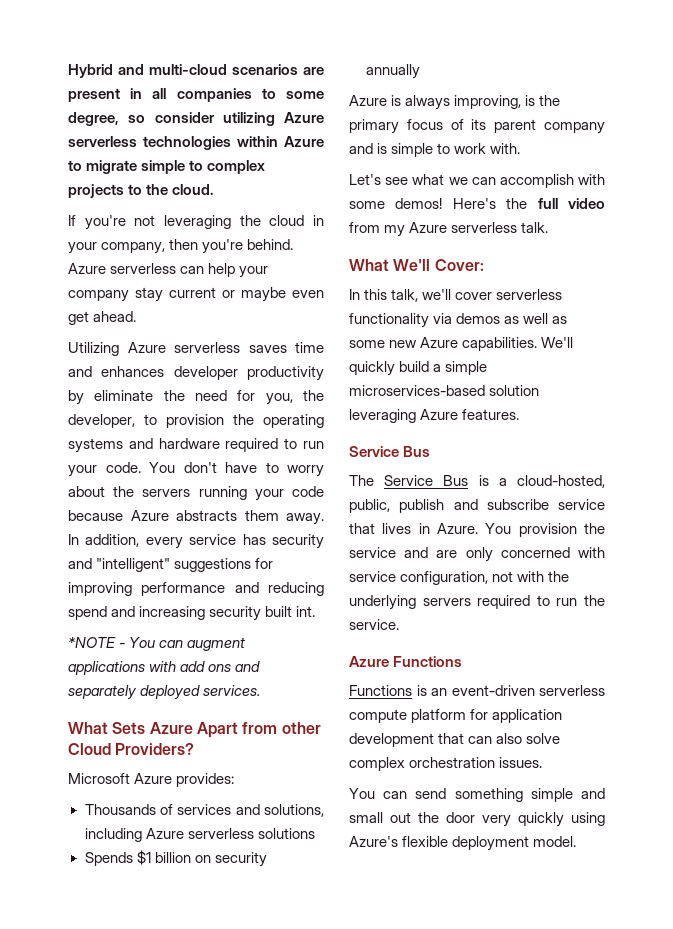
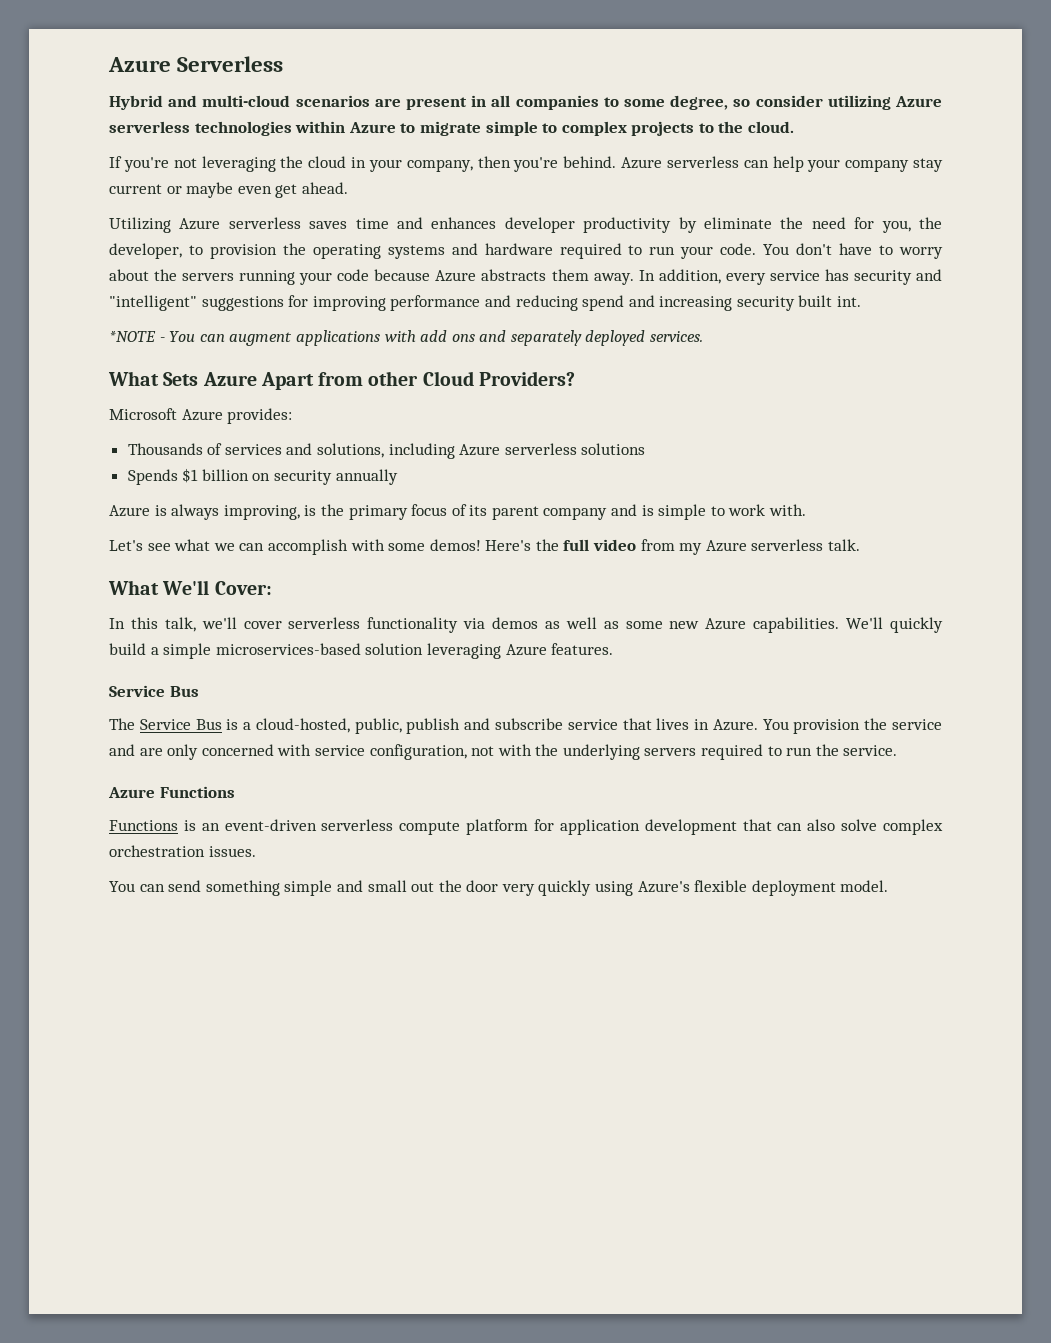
(68, 71) none -> [108,56,284,72] Azure Serverless //

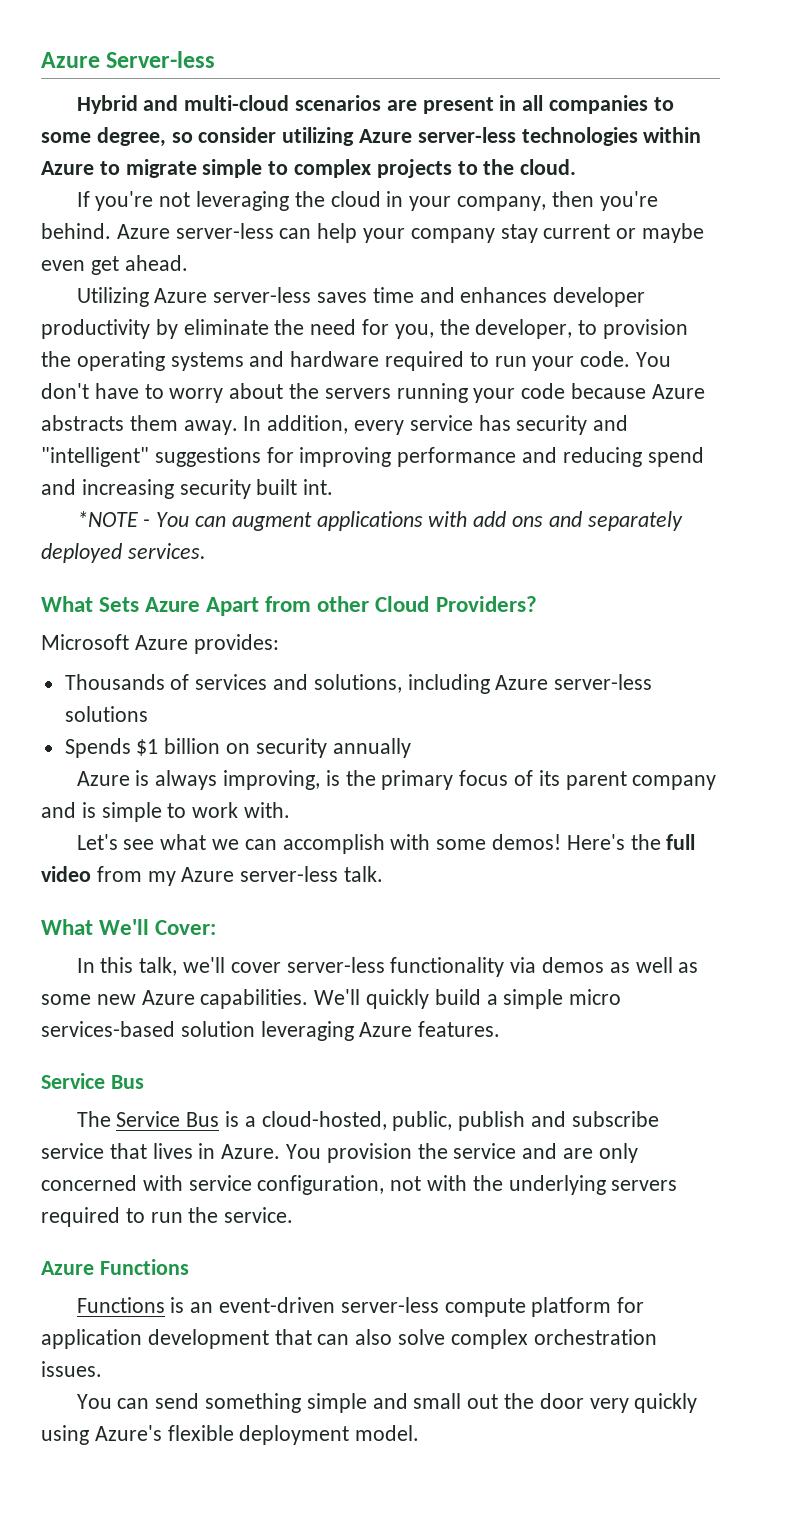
[108,56,284,72] Azure Serverless -> [41,51,216,68] Azure Server-less
[109,121,190,133] serverless -> [417,127,516,143] server-less
[666,156,739,168] serverless -> [175,223,274,239] server-less
[228,217,301,229] serverless -> [213,287,312,303] server-less
[504,443,577,455] serverless -> [554,674,653,690] server-less
[751,539,824,551] serverless -> [240,866,339,882] server-less
[288,617,361,629] serverless -> [286,957,385,973] server-less
[215,643,361,655] microservices-based -> [569,989,622,1005] [41,1021,175,1037] micro services-based
[321,819,394,831] serverless -> [340,1297,439,1313] server-less

